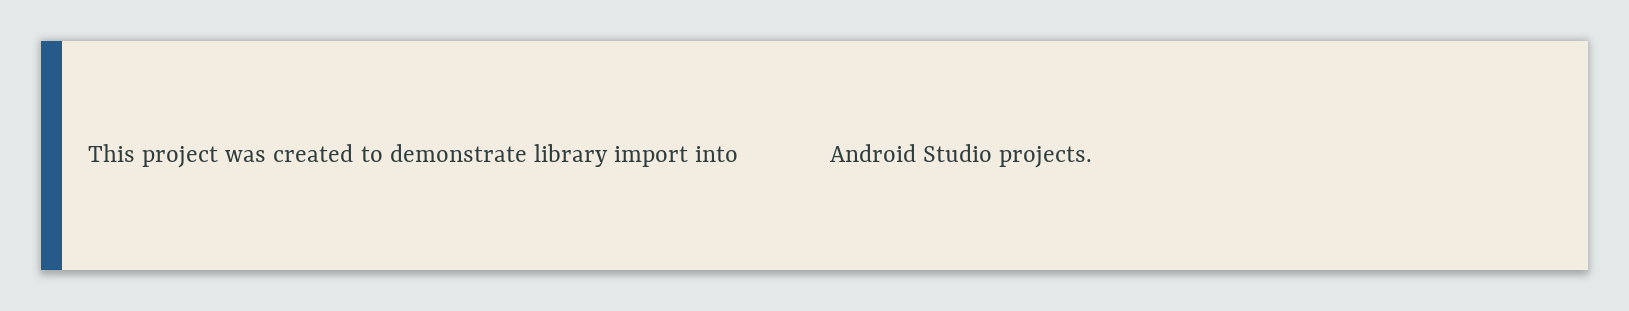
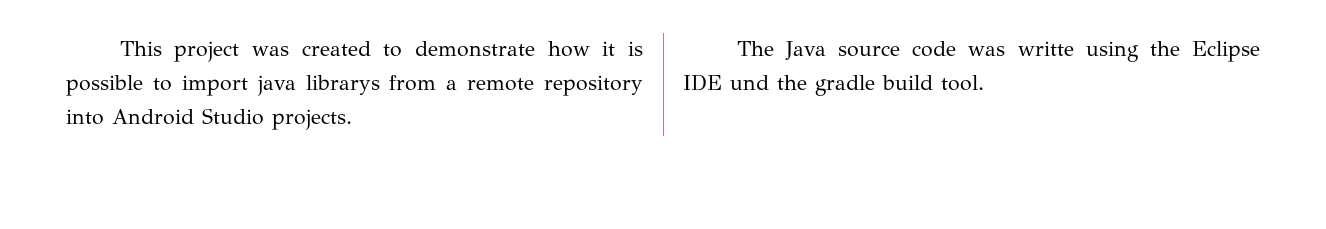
[533,144,1093,168] library import into Android Studio projects. -> [547,41,643,57] [66,75,643,96] [66,108,352,130] [736,41,1260,62] [683,74,984,96] how it is possible to import java librarys from a remote repository into Android Studio projects. // The Java source code was writte using the Eclipse IDE und the gradle build tool.

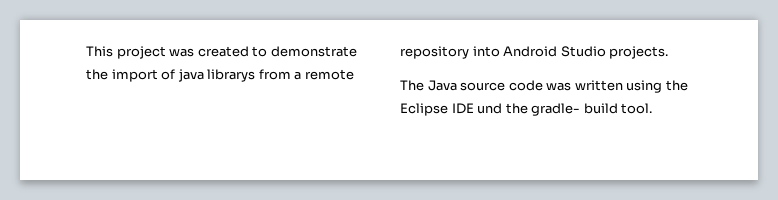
[547,41,643,57] [66,75,248,96] how it is possible to import -> [86,69,176,82] the import of
[1017,41,1074,56] writte -> [574,80,623,91] written
[815,75,875,96] gradle -> [531,103,581,116] gradle-

